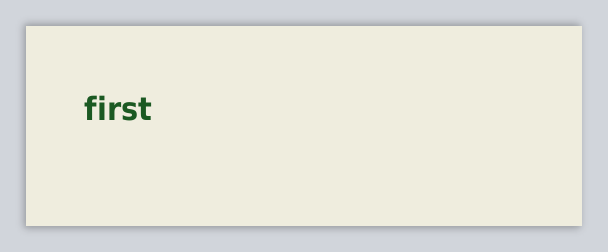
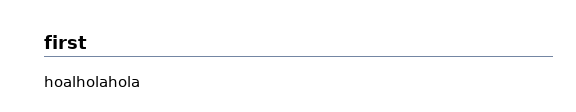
(152, 108) none -> [44,76,140,87] // hoalholahola

